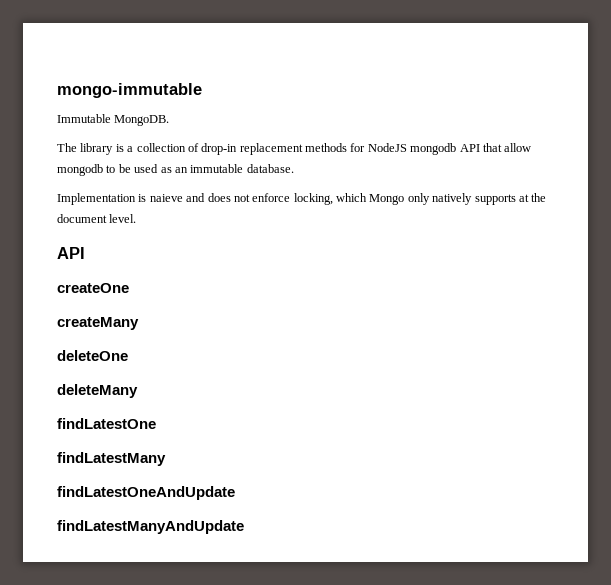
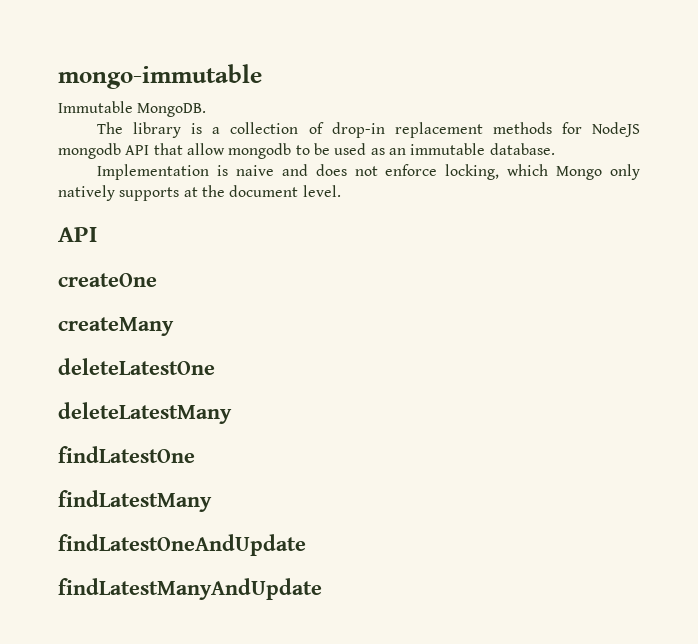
[149,194,183,202] naieve -> [235,165,274,176] naive
[57,350,128,361] [57,384,138,398] deleteOne // deleteMany -> [58,358,215,375] [58,402,232,424] deleteLatestOne // deleteLatestMany

